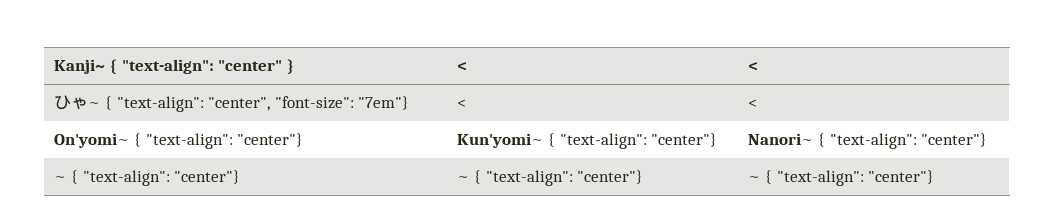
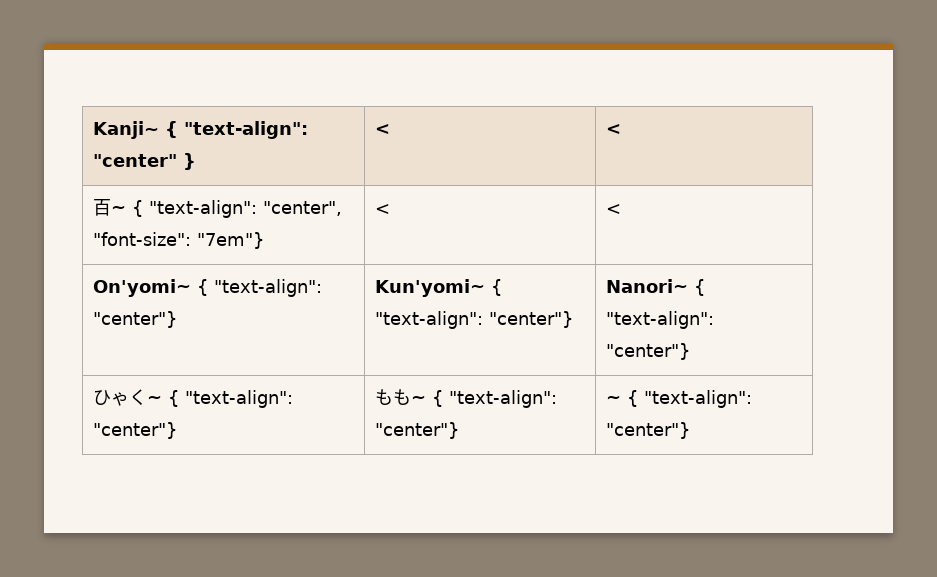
[54,95,89,110] ひゃ -> [93,199,112,216] 百
[54,170,241,186] [457,170,644,186] [748,170,935,186] ~ { "text-align": "center"} | ~ { "text-align": "center"} | ~ { "text-align": "center"} -> [93,389,294,408] [93,422,178,439] [375,389,558,408] [375,422,460,439] [606,390,753,408] [606,422,691,439] ひゃく~ { "text-align": "center"} | もも~ { "text-align": "center"} | ~ { "text-align": "center"}

